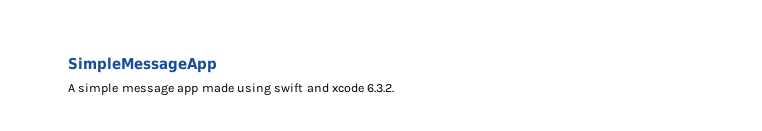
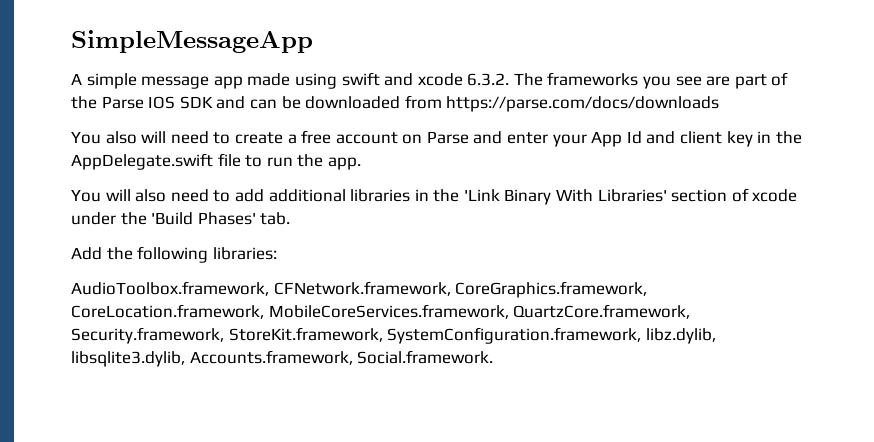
(395, 88) none -> [513,72,789,89] [71,95,720,112] [71,130,802,147] [71,153,361,170] [71,188,798,205] [71,212,291,225] [71,246,277,263] [71,281,648,298] [71,304,691,319] [71,327,716,344] [71,350,494,367] The frameworks you see are part of the Parse IOS SDK and can be downloaded from https://parse.com/docs/downloads // You also will need to create a free account on Parse and enter your App Id and client key in the AppDelegate.swift file to run the app. // You will also need to add additional libraries in the 'Link Binary With Libraries' section of xcode under the 'Build Phases' tab. // Add the following libraries: // AudioToolbox.framework, CFNetwork.framework, CoreGraphics.framework, CoreLocation.framework, MobileCoreServices.framework, QuartzCore.framework, Security.framework, StoreKit.framework, SystemConfiguration.framework, libz.dylib, libsqlite3.dylib, Accounts.framework, Social.framework.

